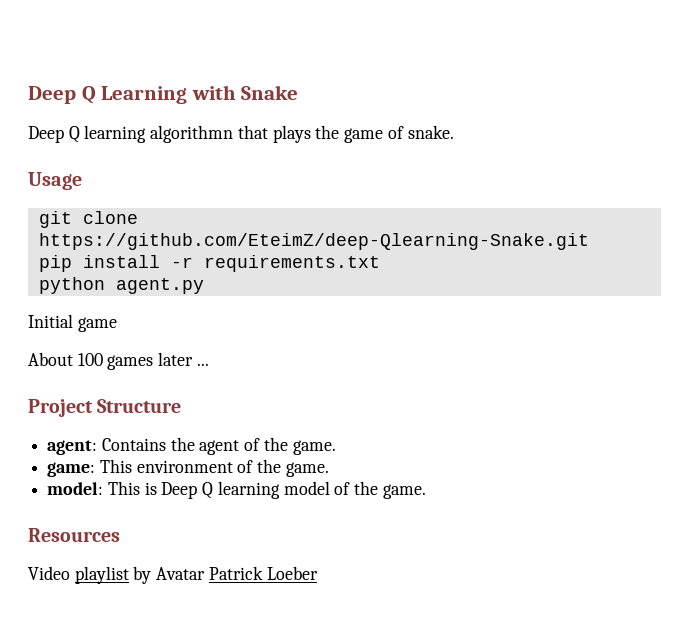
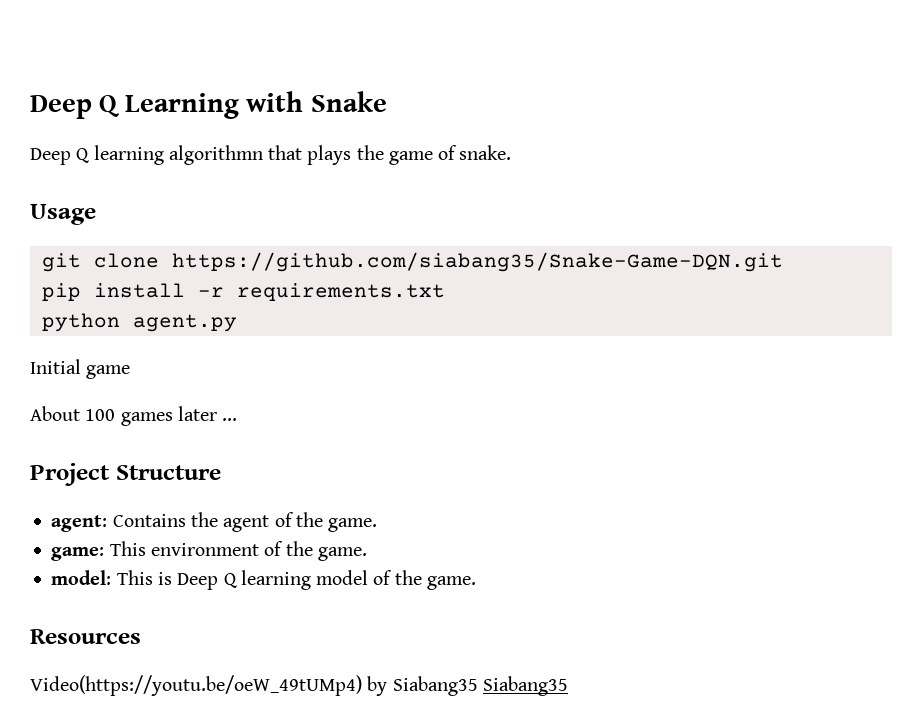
[38,233,589,250] https://github.com/EteimZ/deep-Qlearning-Snake.git -> [171,252,783,272] https://github.com/siabang35/Snake-Game-DQN.git
[28,566,318,584] Video playlist by Avatar Patrick Loeber -> [30,675,568,696] Video(https://youtu.be/oeW_49tUMp4) by Siabang35 Siabang35

